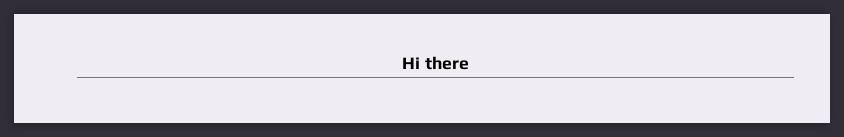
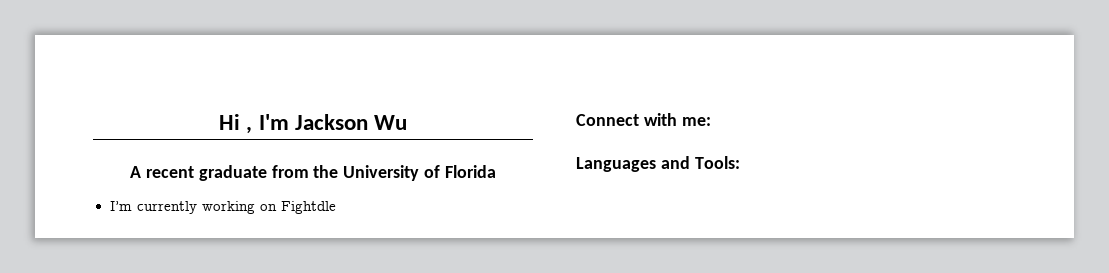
[424,56,469,70] there -> [246,114,407,134] [129,165,497,181] [109,201,336,214] [576,113,711,126] [576,156,740,172] , I'm Jackson Wu // A recent graduate from the University of Florida // I’m currently working on Fightdle // Connect with me: // Languages and Tools:

